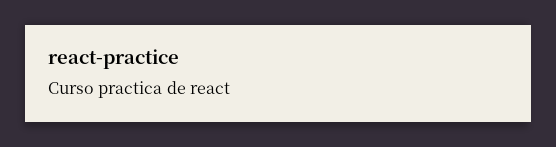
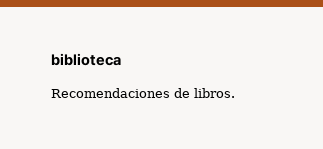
[48,49,179,69] [48,81,230,98] react-practice // Curso practica de react -> [51,53,121,66] [51,88,235,98] biblioteca // Recomendaciones de libros.

